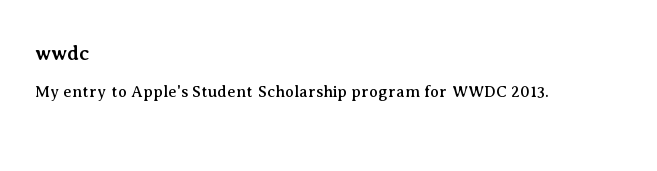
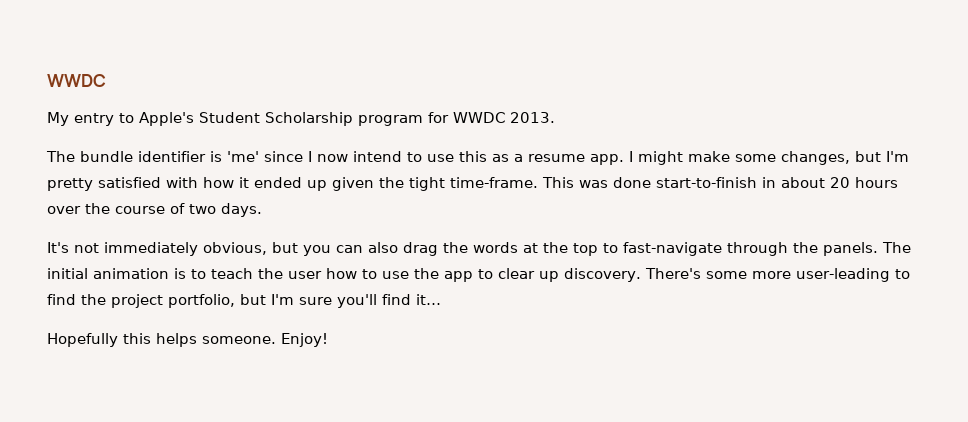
[35,45,89,60] wwdc -> [47,74,106,87] WWDC
(549, 92) none -> [46,151,909,165] [47,177,898,191] [47,203,262,217] [47,242,911,256] [47,268,910,282] [47,294,441,308] [47,333,328,347] // The bundle identifier is 'me' since I now intend to use this as a resume app. I might make some changes, but I'm pretty satisfied with how it ended up given the tight time-frame. This was done start-to-finish in about 20 hours over the course of two days. // It's not immediately obvious, but you can also drag the words at the top to fast-navigate through the panels. The initial animation is to teach the user how to use the app to clear up discovery. There's some more user-leading to find the project portfolio, but I'm sure you'll find it… // Hopefully this helps someone. Enjoy!

